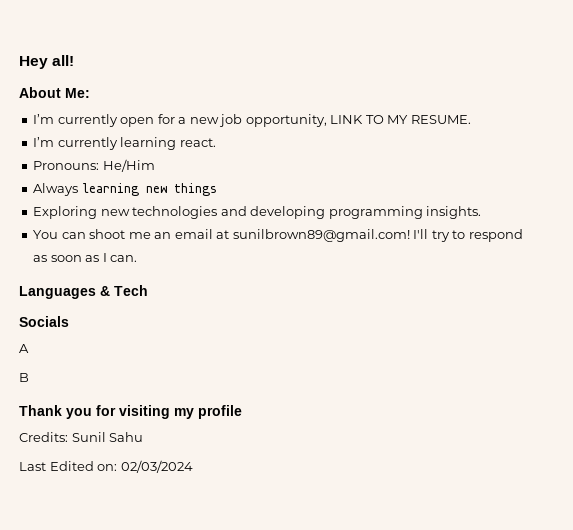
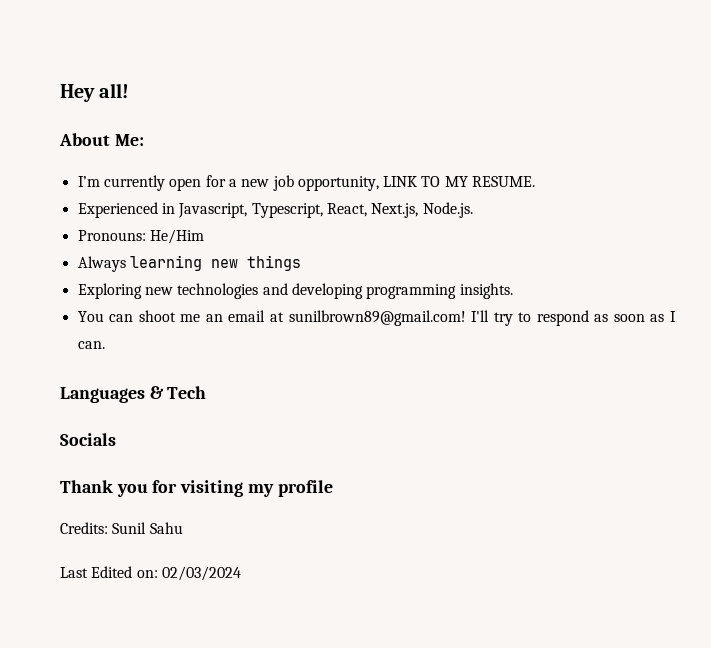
[33,137,216,150] I’m currently learning react. -> [77,202,473,218] Experienced in Javascript, Typescript, React, Next.js, Node.js.
[19,344,29,353] [19,373,29,382] // A // B -> (116, 439) none

